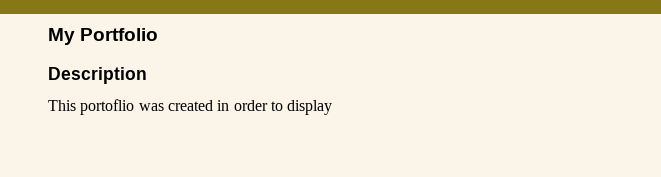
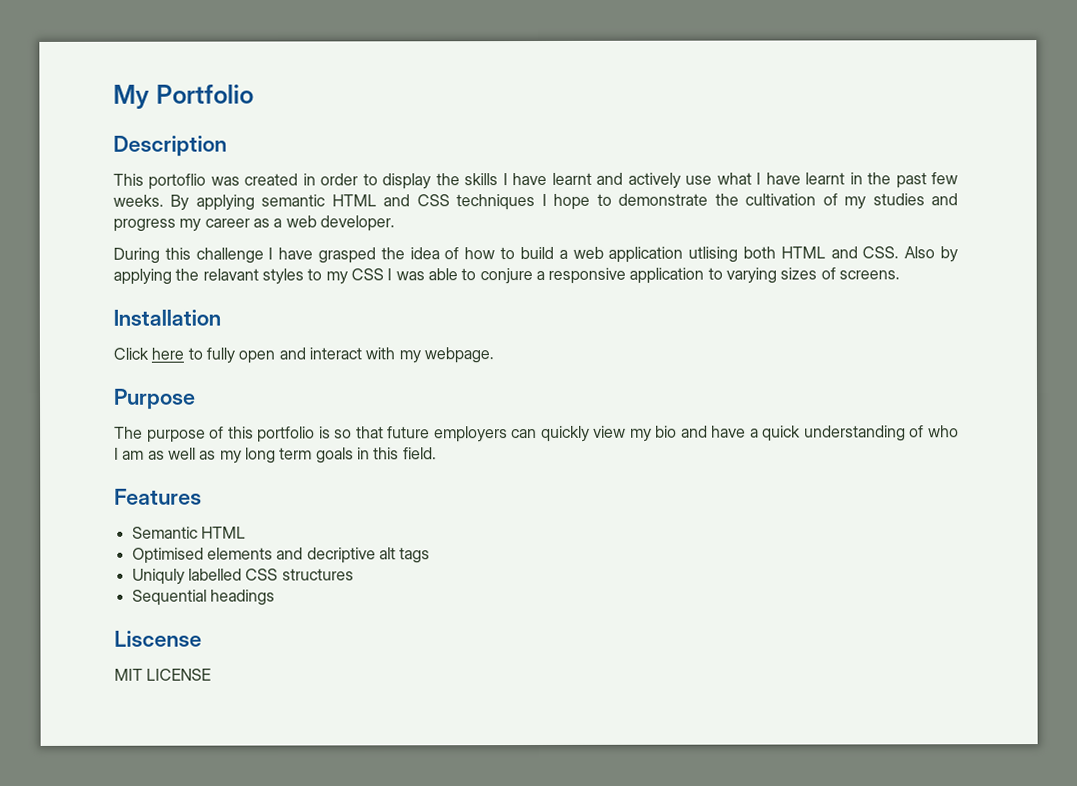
(333, 107) none -> [435,172,959,189] [113,193,959,211] [113,215,395,232] [113,246,959,264] [113,267,901,285] [113,309,221,326] [113,347,494,364] [113,388,196,410] [114,425,959,443] [114,447,437,464] [114,488,202,505] [131,526,246,539] [131,547,431,564] [131,568,354,585] [131,589,275,606] [114,630,202,647] [114,668,212,681] the skills I have learnt and actively use what I have learnt in the past few weeks. By applying semantic HTML and CSS techniques I hope to demonstrate the cultivation of my studies and progress my career as a web developer. // During this challenge I have grasped the idea of how to build a web application utlising both HTML and CSS. Also by applying the relavant styles to my CSS I was able to conjure a responsive application to varying sizes of screens. // Installation // Click here to fully open and interact with my webpage. // Purpose // The purpose of this portfolio is so that future employers can quickly view my bio and have a quick understanding of who I am as well as my long term goals in this field. // Features // Semantic HTML // Optimised elements and decriptive alt tags // Uniquly labelled CSS structures // Sequential headings // Liscense // MIT LICENSE

